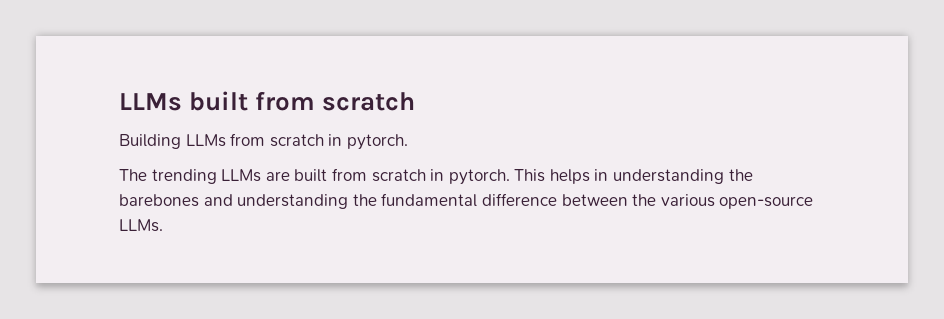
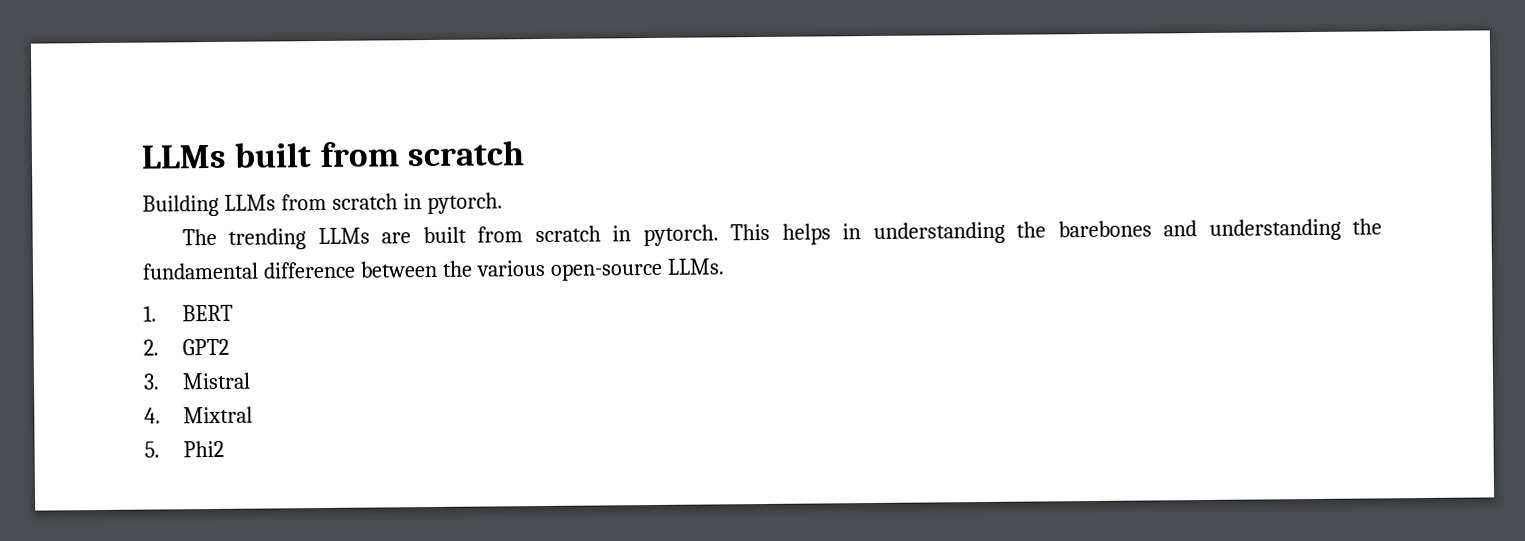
(163, 225) none -> [143,304,234,322] [143,338,230,356] [143,372,252,390] [144,406,254,424] [144,440,225,458] // 1. BERT // 2. GPT2 // 3. Mistral // 4. Mixtral // 5. Phi2

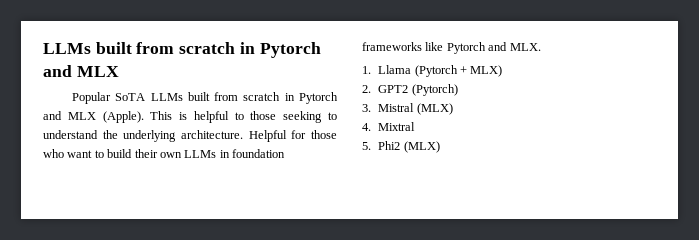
[141,140,525,169] [142,192,503,217] [181,218,1382,250] [142,258,725,281] [143,304,234,322] LLMs built from scratch // Building LLMs from scratch in pytorch. // The trending LLMs are built from scratch in pytorch. This helps in understanding the barebones and understanding the fundamental difference between the various open-source LLMs. // 1. BERT -> [43,42,321,58] [43,65,119,77] [72,92,338,104] [43,111,337,123] [43,130,337,142] [43,149,285,158] [362,42,541,54] [362,65,503,77] LLMs built from scratch in Pytorch and MLX // Popular SoTA LLMs built from scratch in Pytorch and MLX (Apple). This is helpful to those seeking to understand the underlying architecture. Helpful for those who want to build their own LLMs in foundation frameworks like Pytorch and MLX. // 1. Llama (Pytorch + MLX)
(230, 347) none -> [411,84,458,96] (Pytorch)
(252, 381) none -> [416,103,453,115] (MLX)
(225, 449) none -> [403,141,440,153] (MLX)

